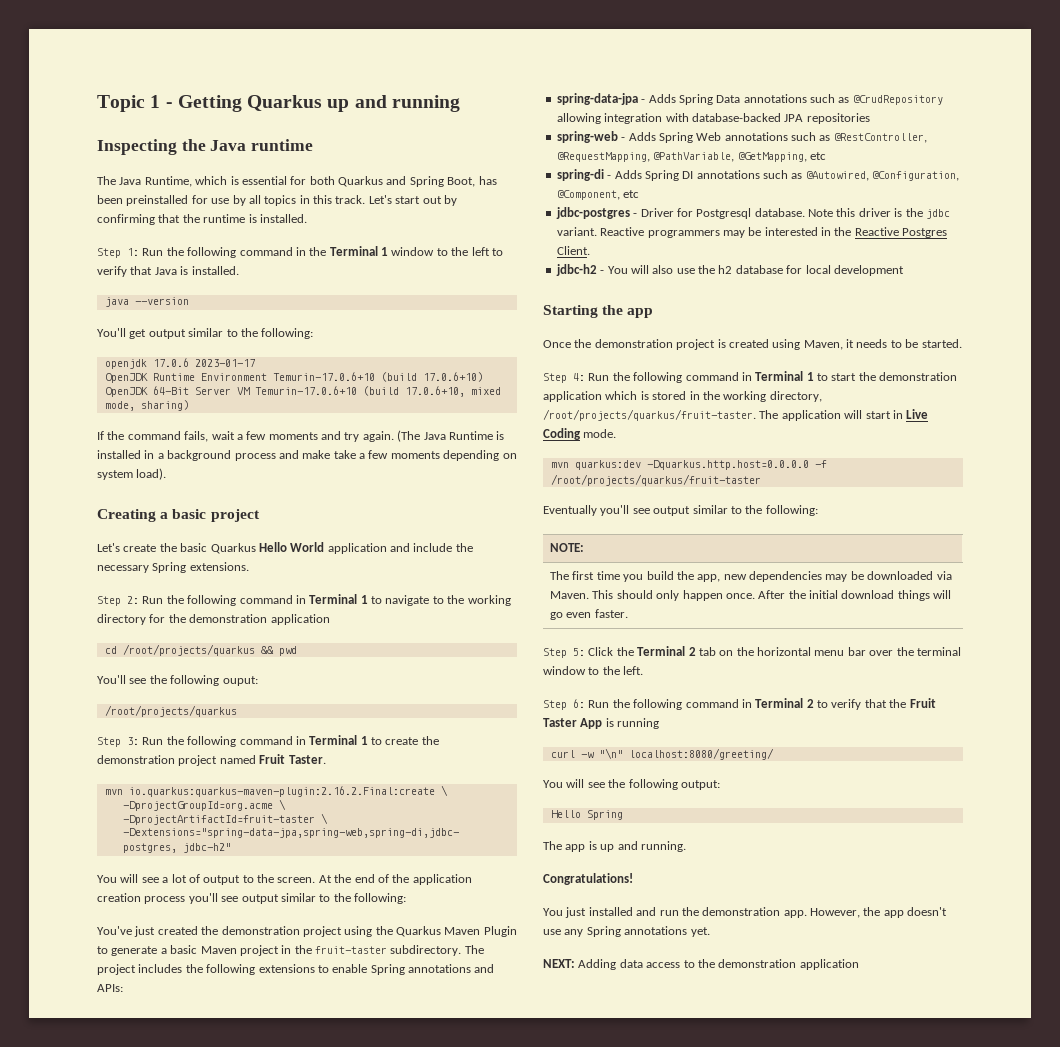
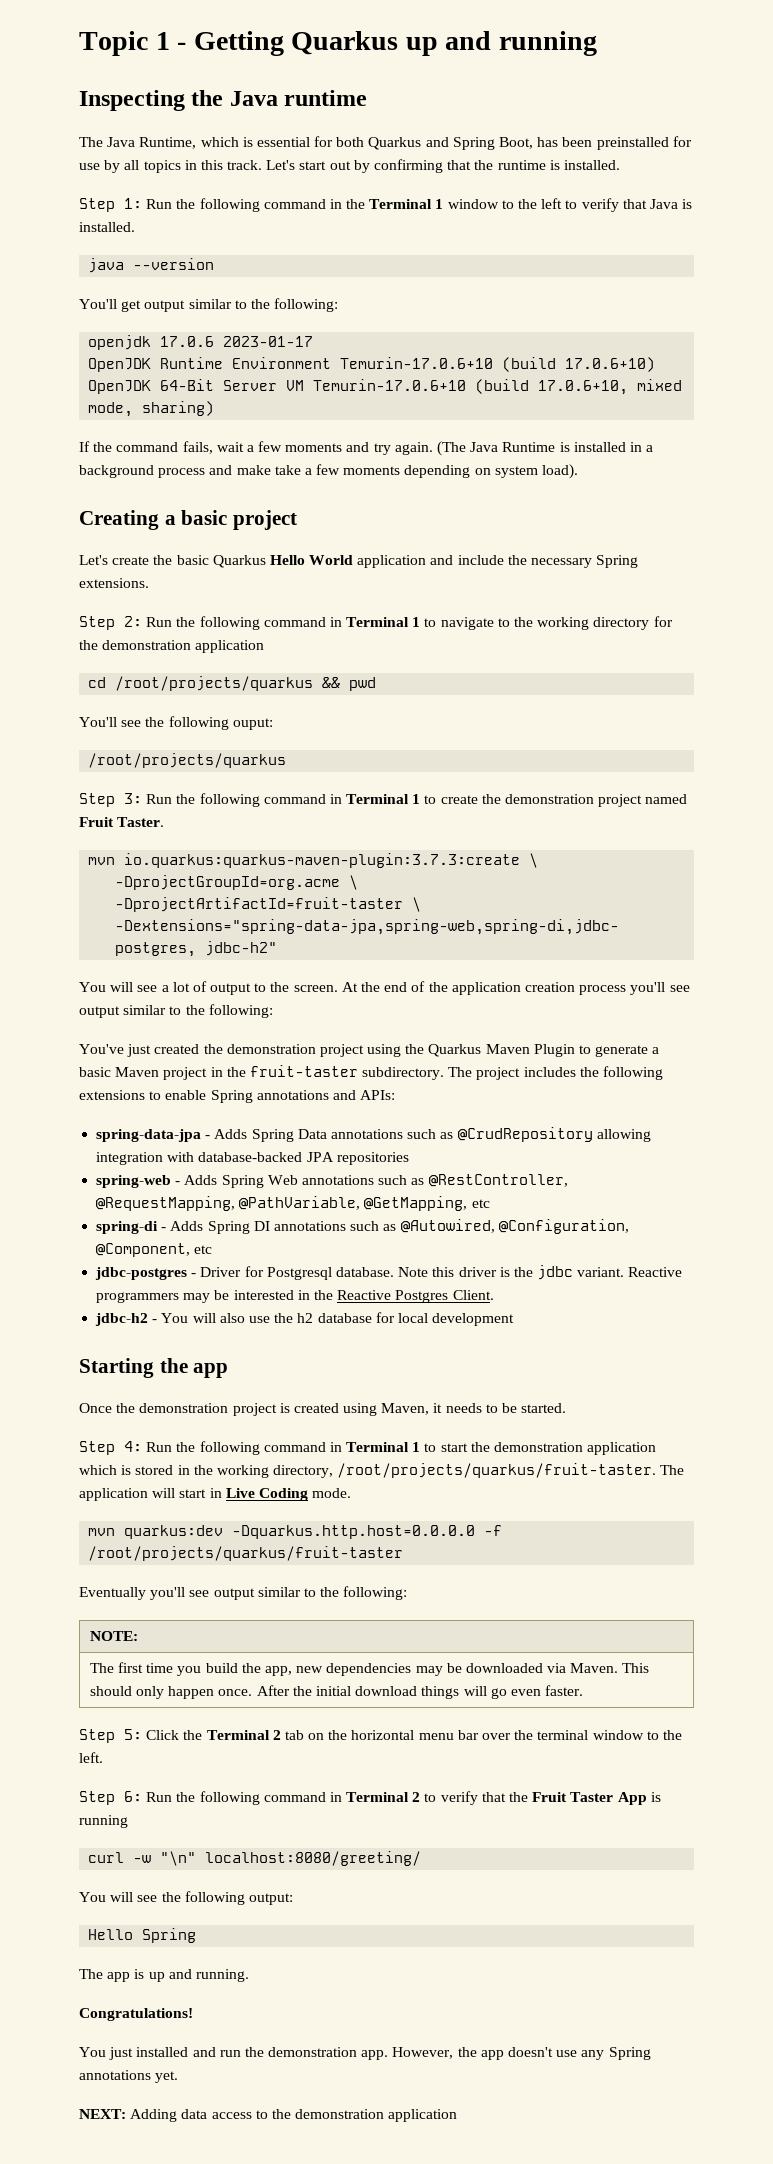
[128,786,435,797] io.quarkus:quarkus-maven-plugin:2.16.2.Final:create -> [124,853,521,868] io.quarkus:quarkus-maven-plugin:3.7.3:create

